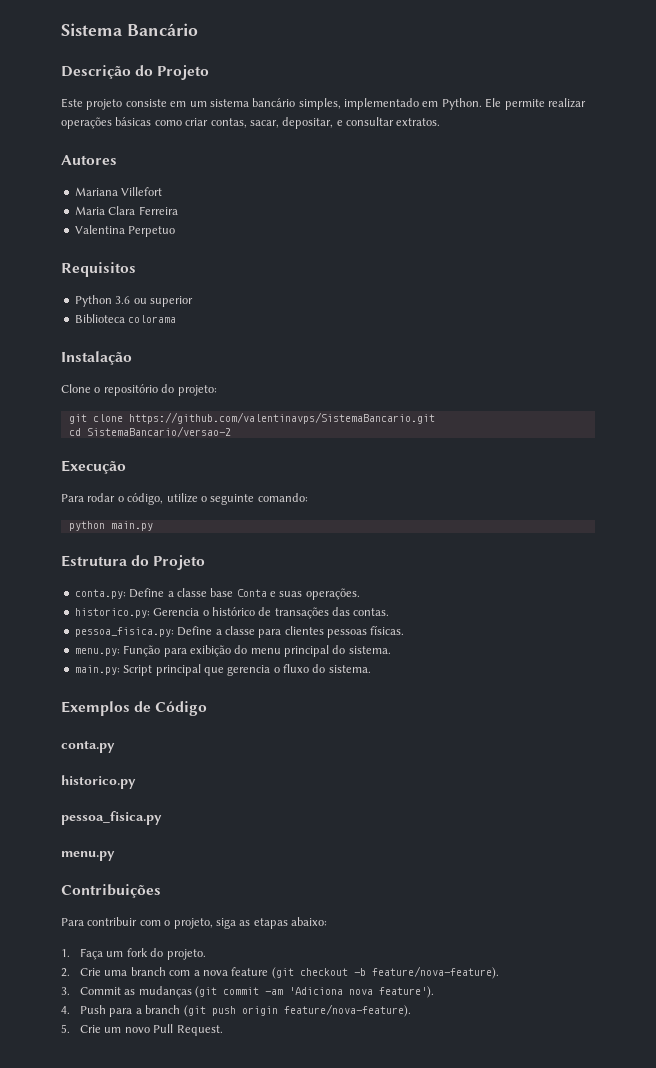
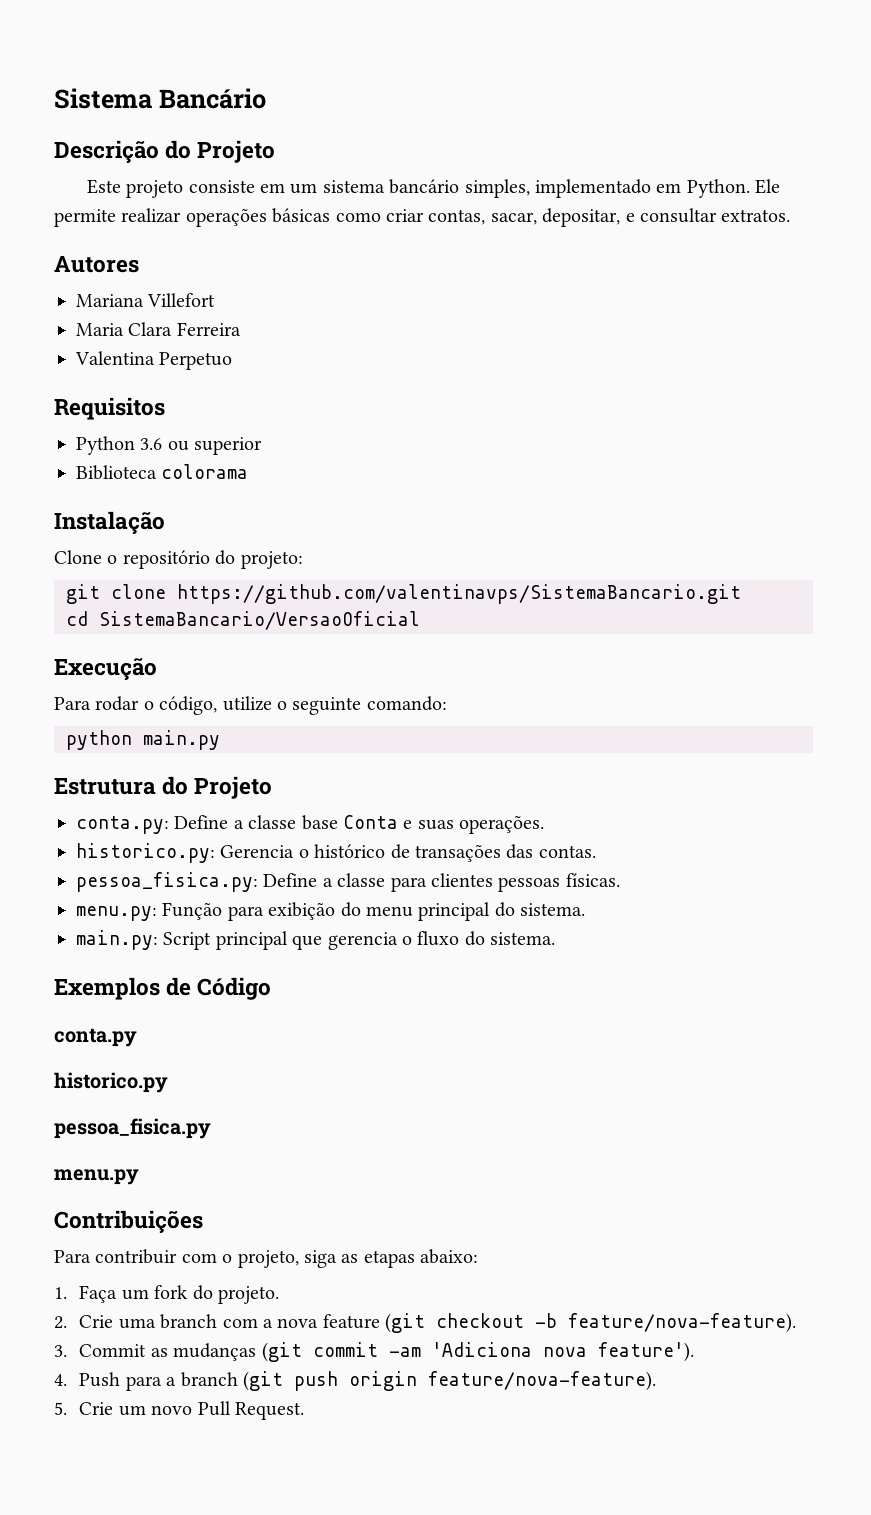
[86,426,231,437] SistemaBancario/versao-2 -> [99,611,420,630] SistemaBancario/VersaoOficial

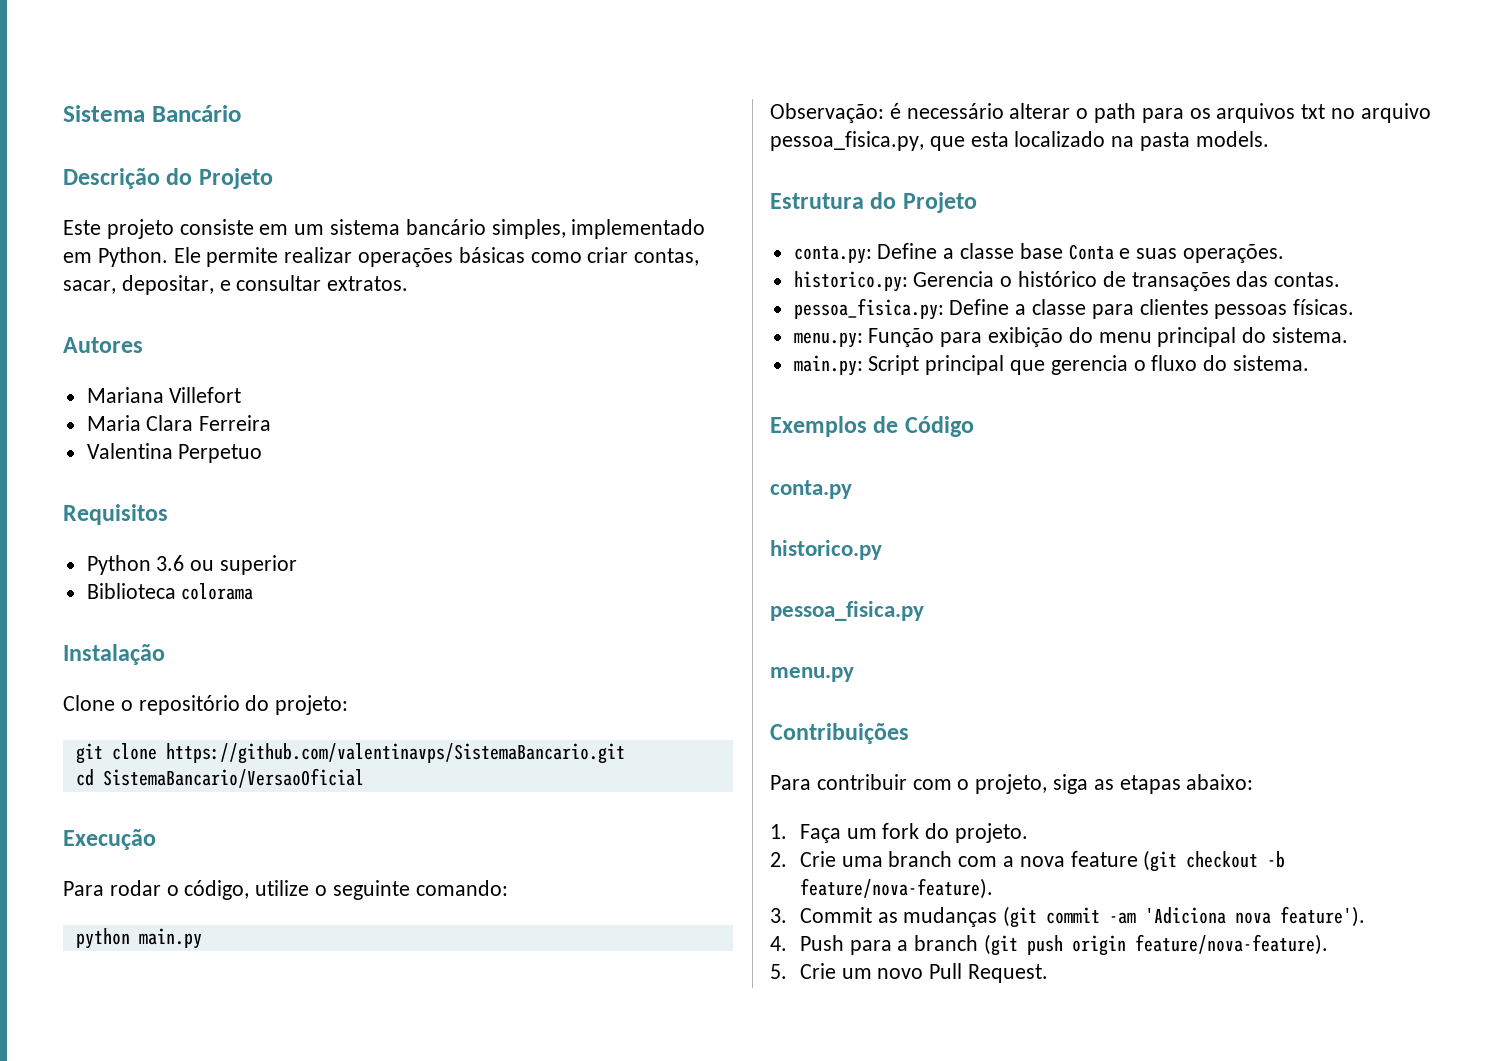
(220, 740) none -> [770,103,1431,123] [770,131,1269,151] // Observação: é necessário alterar o path para os arquivos txt no arquivo pessoa_fisica.py, que esta localizado na pasta models.

